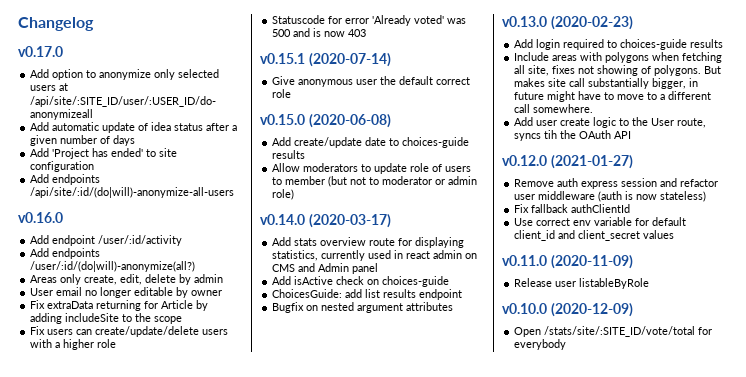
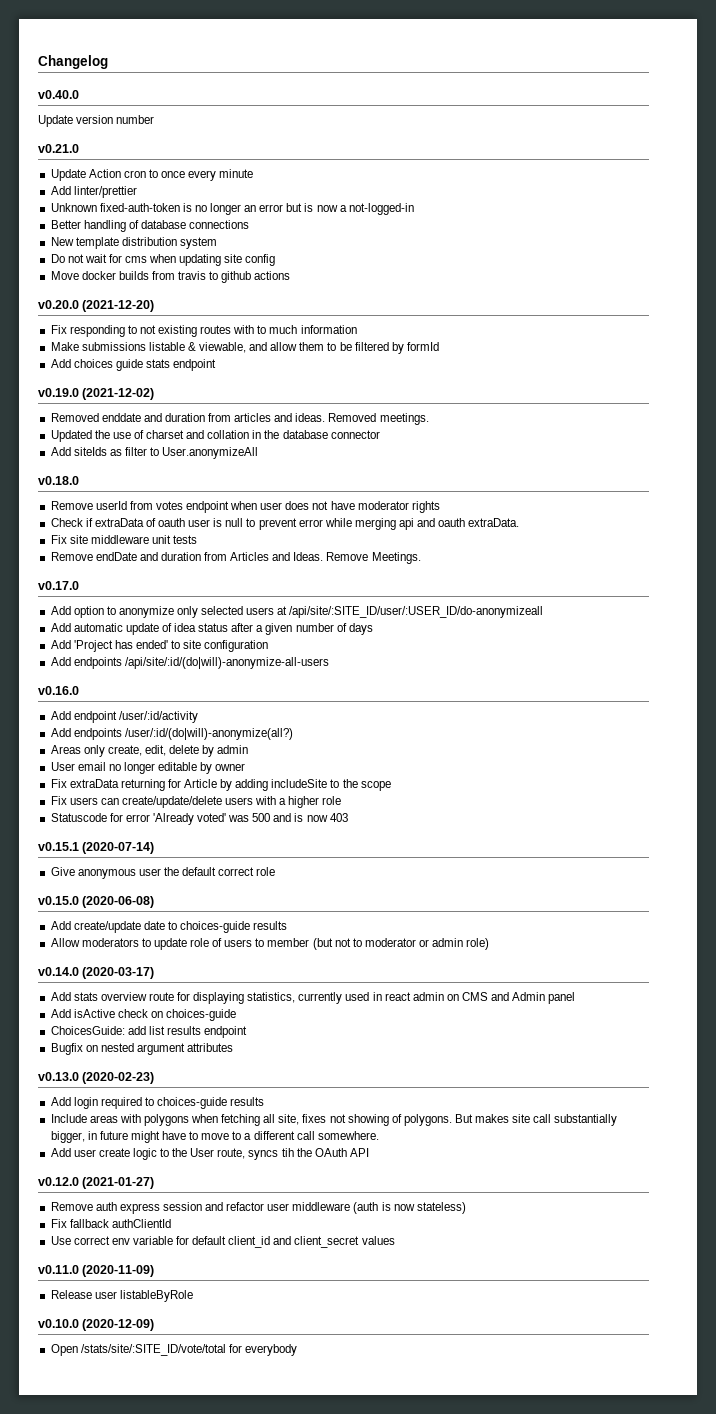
(94, 24) none -> [38,90,79,99] [38,115,155,127] [38,144,79,153] [50,169,254,181] [50,186,137,198] [50,203,414,215] [50,220,250,232] [50,237,217,249] [50,254,276,266] [50,271,291,283] [38,300,155,312] [50,325,357,337] [50,342,439,354] [50,359,217,371] [38,388,155,400] [50,413,429,425] [50,430,380,442] [50,447,259,459] [38,476,79,485] [50,501,440,513] [50,518,520,530] [50,535,198,544] [50,552,421,564] // v0.40.0 // Update version number // v0.21.0 // Update Action cron to once every minute // Add linter/prettier // Unknown fixed-auth-token is no longer an error but is now a not-logged-in // Better handling of database connections // New template distribution system // Do not wait for cms when updating site config // Move docker builds from travis to github actions // v0.20.0 (2021-12-20) // Fix responding to not existing routes with to much information // Make submissions listable & viewable, and allow them to be filtered by formId // Add choices guide stats endpoint // v0.19.0 (2021-12-02) // Removed enddate and duration from articles and ideas. Removed meetings. // Updated the use of charset and collation in the database connector // Add siteIds as filter to User.anonymizeAll // v0.18.0 // Remove userId from votes endpoint when user does not have moderator rights // Check if extraData of oauth user is null to prevent error while merging api and oauth extraData. // Fix site middleware unit tests // Remove endDate and duration from Articles and Ideas. Remove Meetings.

